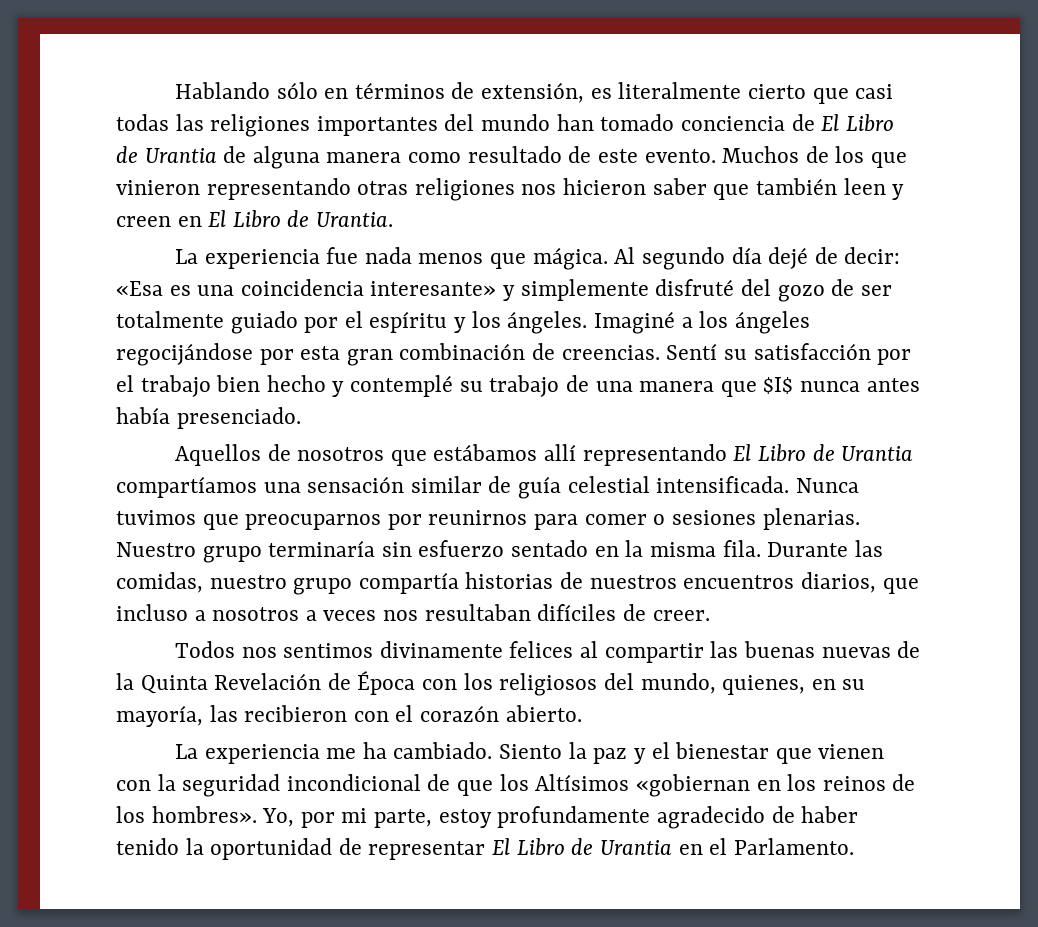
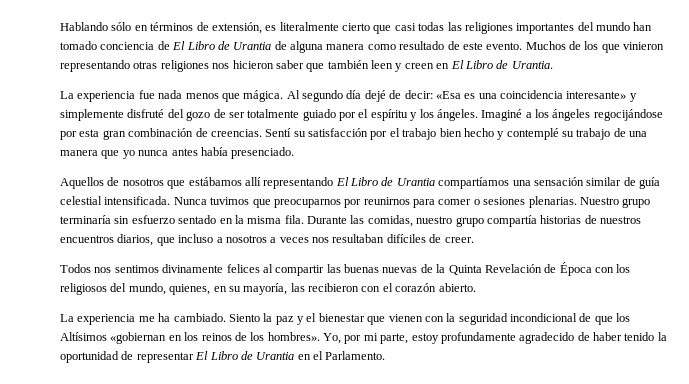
[763,377,794,394] $I$ -> [122,150,135,159] yo

